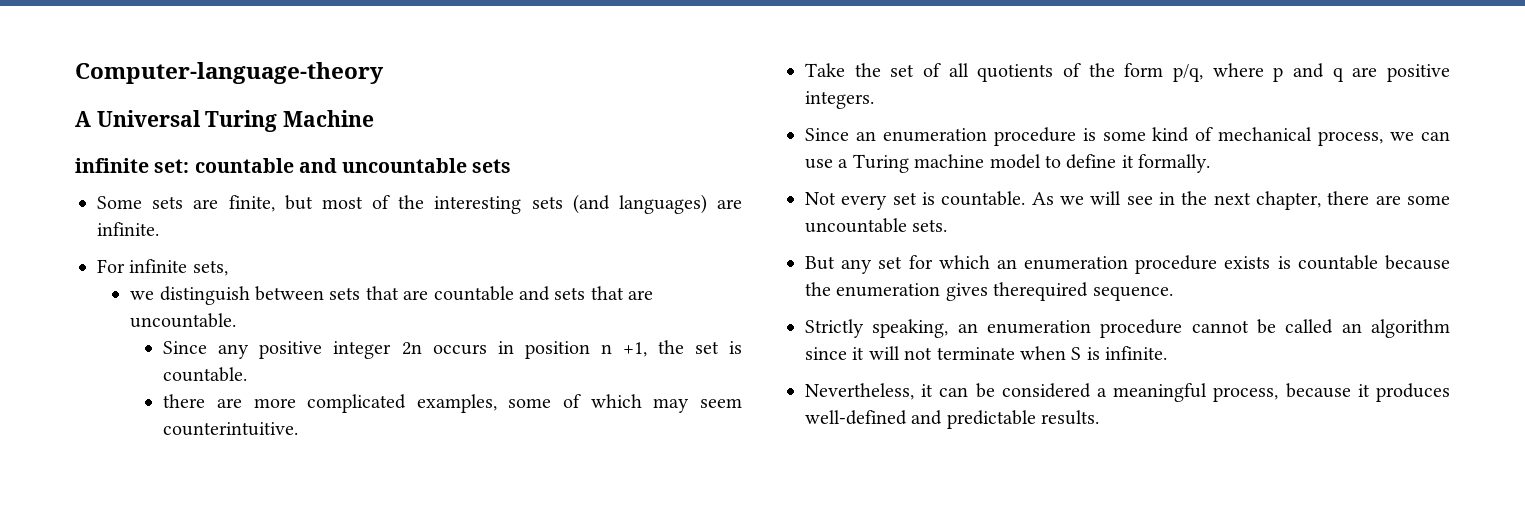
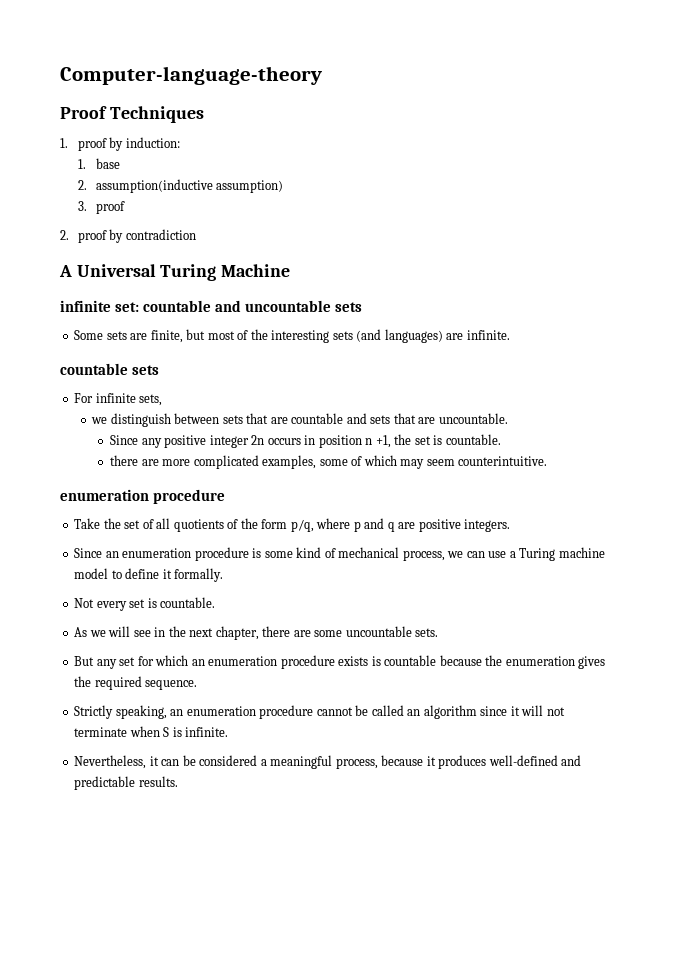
(384, 73) none -> [60,106,204,123] [60,137,180,151] [77,158,120,169] [77,179,284,193] [77,201,125,214] [60,229,196,243] // Proof Techniques // 1. proof by induction: // 1. base // 2. assumption(inductive assumption) // 3. proof // 2. proof by contradiction
(159, 229) none -> [60,363,160,375] // countable sets
(299, 429) none -> [60,489,226,504] // enumeration procedure
(1026, 198) none -> (216, 602) //
[993,282,1089,301] therequired -> [74,676,142,690] the required

